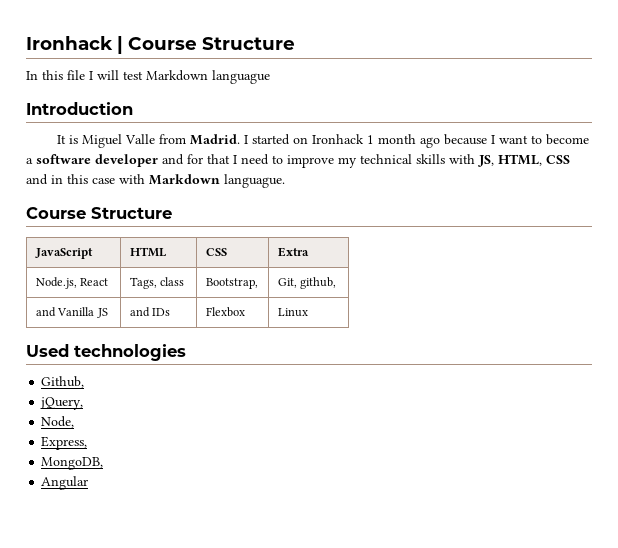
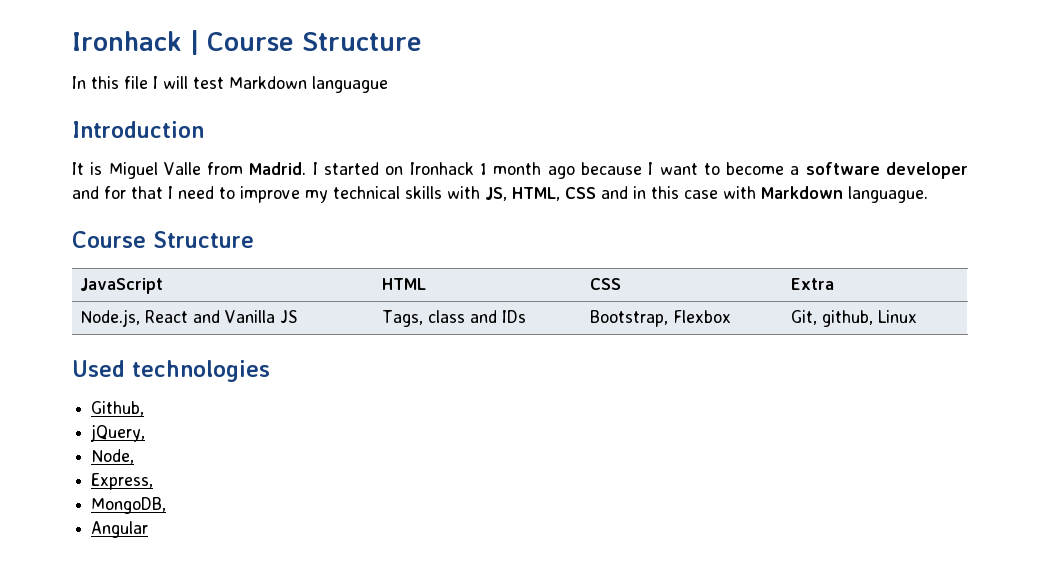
[129,277,185,289] [205,278,258,289] [277,277,337,289] | Tags, class | Bootstrap, | Git, github, // -> (188, 316) none
(108, 313) none -> [381,310,465,327] Tags, class
(171, 312) none -> [589,310,668,327] Bootstrap,
(245, 312) none -> [790,310,873,327] Git, github,

